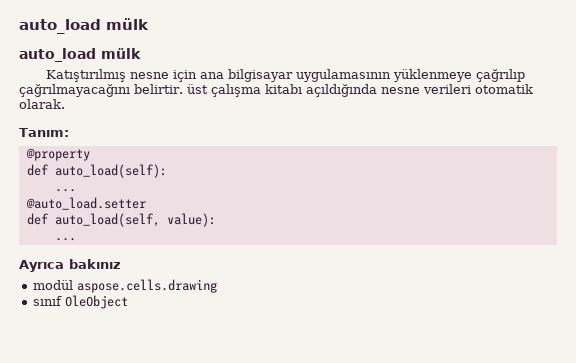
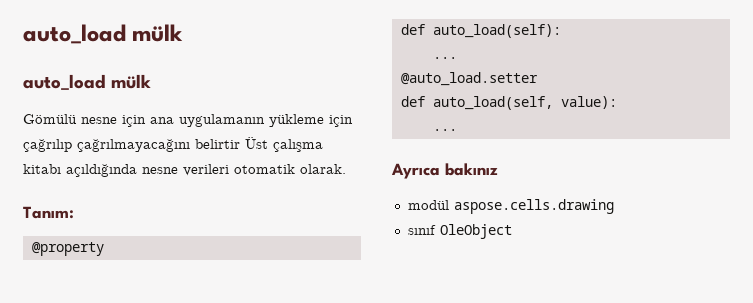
[45,69,126,82] Katıştırılmış -> [23,114,77,124] Gömülü
[227,69,525,82] [19,84,208,97] bilgisayar uygulamasının yüklenmeye çağrılıp çağrılmayacağını belirtir. üst -> [179,114,353,127] [23,137,268,152] uygulamanın yükleme için çağrılıp çağrılmayacağını belirtir Üst

